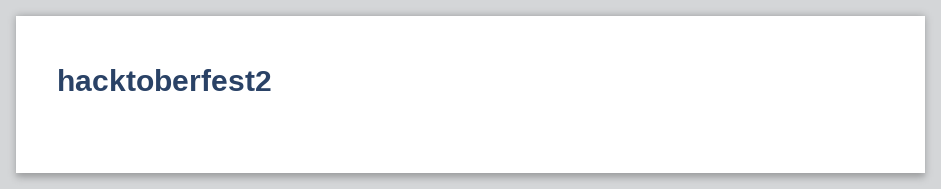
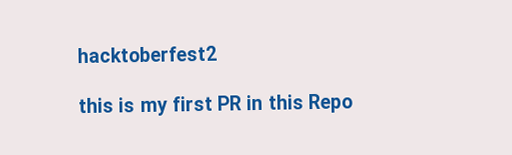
(272, 80) none -> [78,93,353,117] // this is my first PR in this Repo

